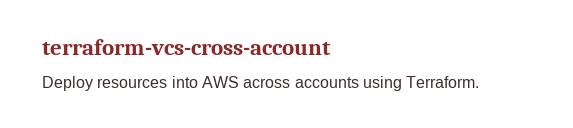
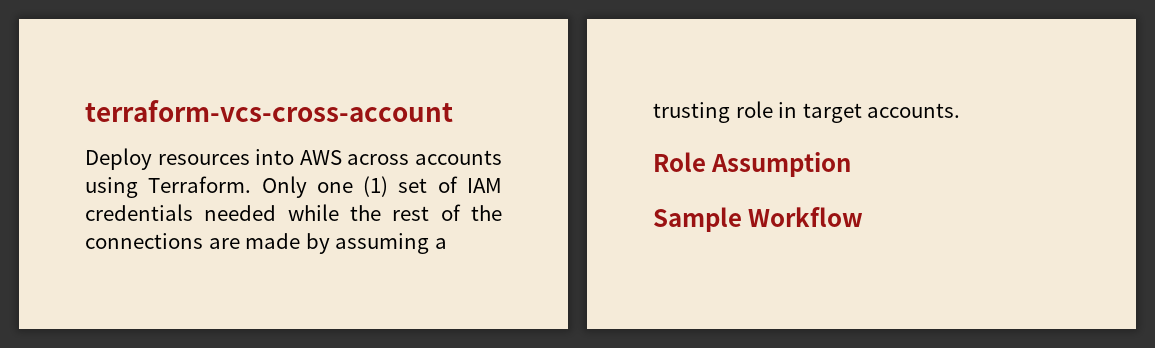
(480, 82) none -> [261,176,502,198] [85,204,502,221] [85,233,447,254] [653,101,961,123] [653,152,852,177] [653,207,864,232] Only one (1) set of IAM credentials needed while the rest of the connections are made by assuming a trusting role in target accounts. // Role Assumption // Sample Workflow

